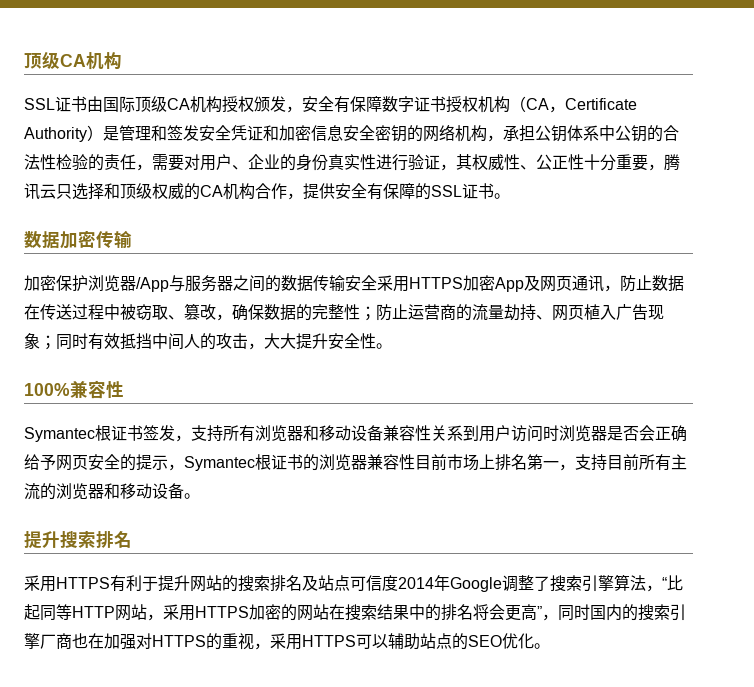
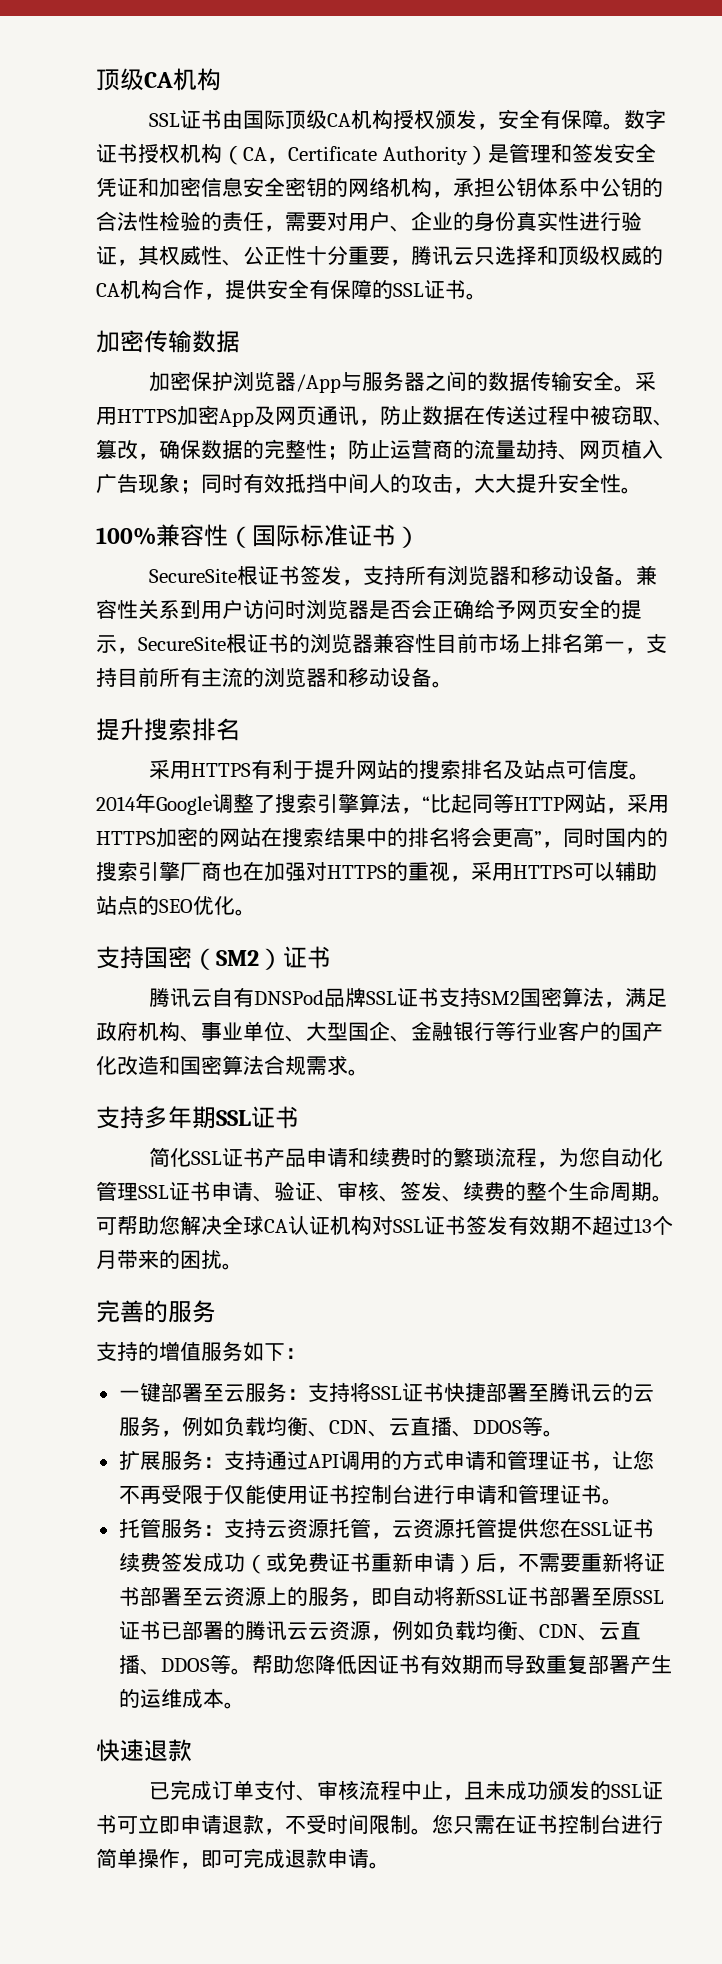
(382, 104) none -> [602,123,624,130] 。
[24,231,60,249] 数据 -> (487, 296) none
(132, 239) none -> [192,330,240,353] 数据
(377, 283) none -> [613,385,635,392] 。
[24,427,95,442] // Symantec -> [228,524,420,548] [148,568,237,583] （国际标准证书） // SecureSite
(383, 433) none -> [614,579,636,586] 。
[184,456,255,471] Symantec -> [138,636,226,651] SecureSite
(398, 583) none -> [628,773,650,780] 。
(550, 646) none -> [96,946,331,970] [148,987,667,1008] [96,1021,663,1042] [96,1055,369,1076] [96,1106,299,1129] [148,1147,663,1168] [96,1181,673,1202] [96,1215,673,1236] [96,1249,243,1270] [96,1300,216,1323] [96,1341,306,1361] [118,1382,654,1402] [118,1416,564,1437] [118,1450,654,1471] [118,1484,623,1505] [118,1518,654,1539] [118,1552,665,1574] [118,1586,664,1607] [118,1620,641,1641] [118,1654,672,1675] [118,1688,245,1709] [96,1739,192,1762] [148,1780,663,1801] [96,1814,663,1835] [96,1848,390,1869] // 支持国密（SM2）证书 // 腾讯云自有DNSPod品牌SSL证书支持SM2国密算法，满足政府机构、事业单位、大型国企、金融银行等行业客户的国产化改造和国密算法合规需求。 // 支持多年期SSL证书 // 简化SSL证书产品申请和续费时的繁琐流程，为您自动化管理SSL证书申请、验证、审核、签发、续费的整个生命周期。可帮助您解决全球CA认证机构对SSL证书签发有效期不超过13个月带来的困扰。 // 完善的服务 // 支持的增值服务如下： // 一键部署至云服务：支持将SSL证书快捷部署至腾讯云的云服务，例如负载均衡、CDN、云直播、DDOS等。 // 扩展服务：支持通过API调用的方式申请和管理证书，让您不再受限于仅能使用证书控制台进行申请和管理证书。 // 托管服务：支持云资源托管，云资源托管提供您在SSL证书续费签发成功（或免费证书重新申请）后，不需要重新将证书部署至云资源上的服务，即自动将新SSL证书部署至原SSL证书已部署的腾讯云云资源，例如负载均衡、CDN、云直播、DDOS等。帮助您降低因证书有效期而导致重复部署产生的运维成本。 // 快速退款 // 已完成订单支付、审核流程中止，且未成功颁发的SSL证书可立即申请退款，不受时间限制。您只需在证书控制台进行简单操作，即可完成退款申请。

